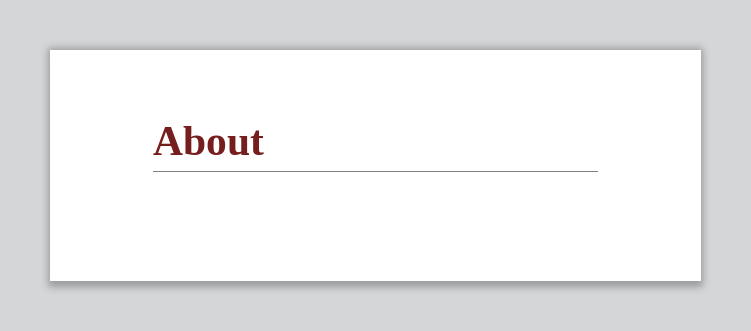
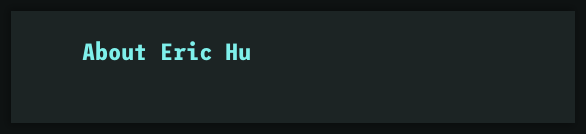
(264, 140) none -> [160,41,251,61] Eric Hu

